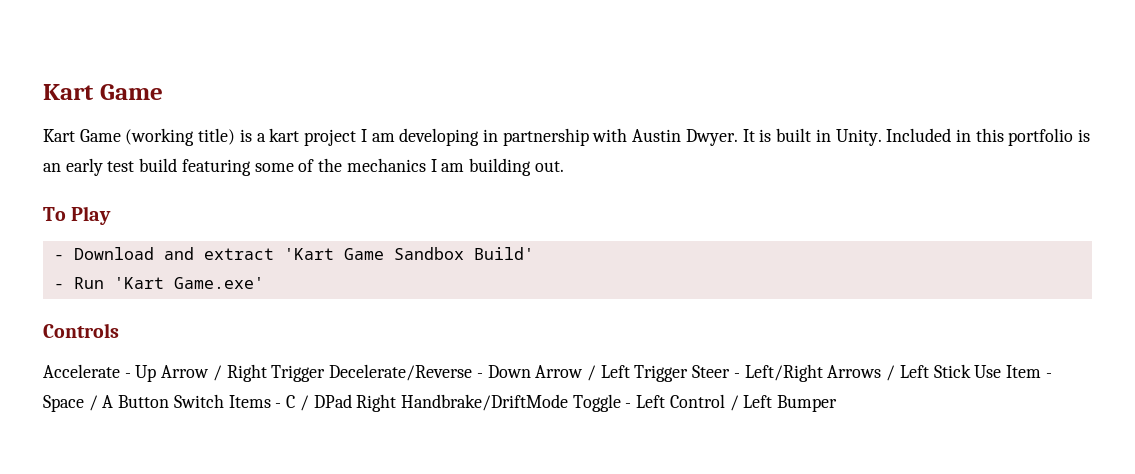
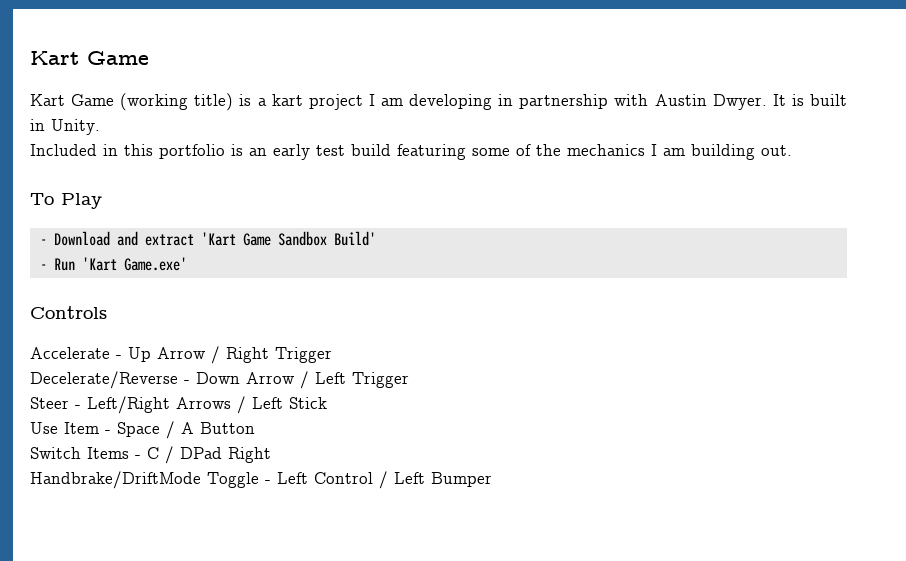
(882, 137) none -> (100, 127) //
(326, 373) none -> (332, 355) //
(689, 373) none -> (409, 380) //
(971, 371) none -> (327, 403) //
(170, 401) none -> (255, 428) //
(397, 403) none -> (271, 455) //

